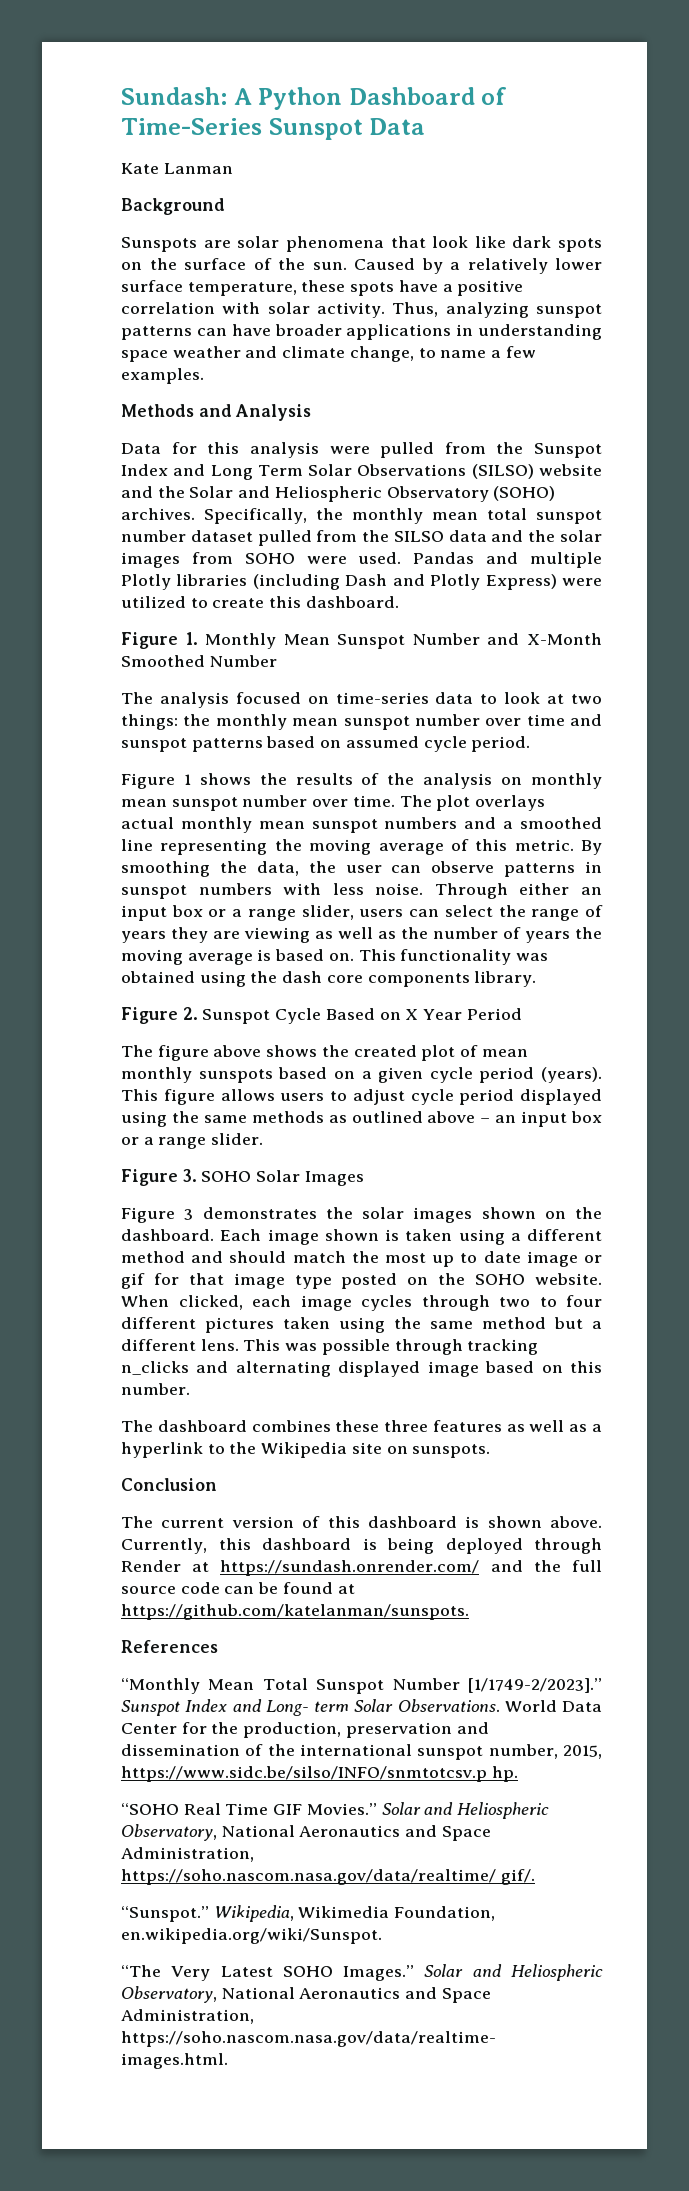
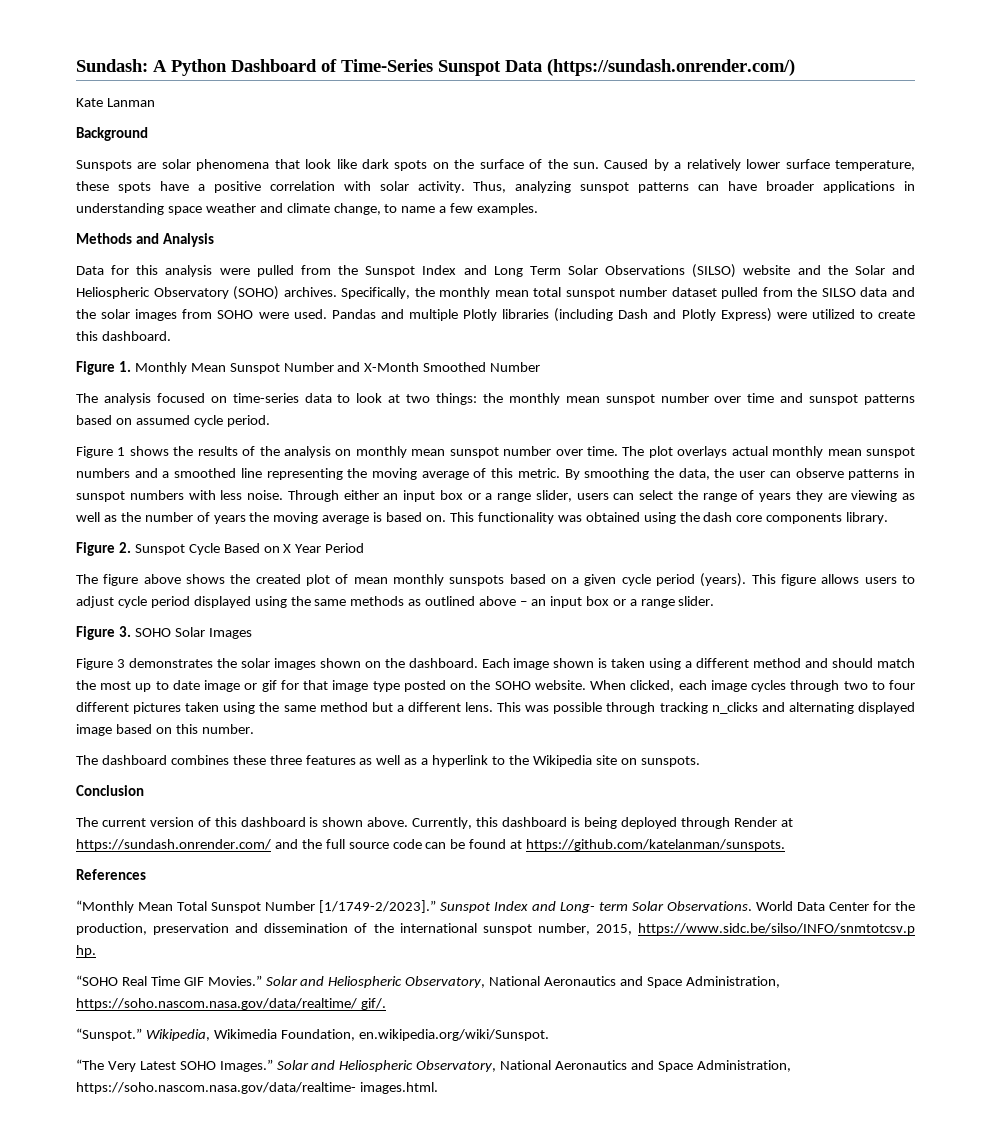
(426, 126) none -> [547,59,795,76] (https://sundash.onrender.com/)

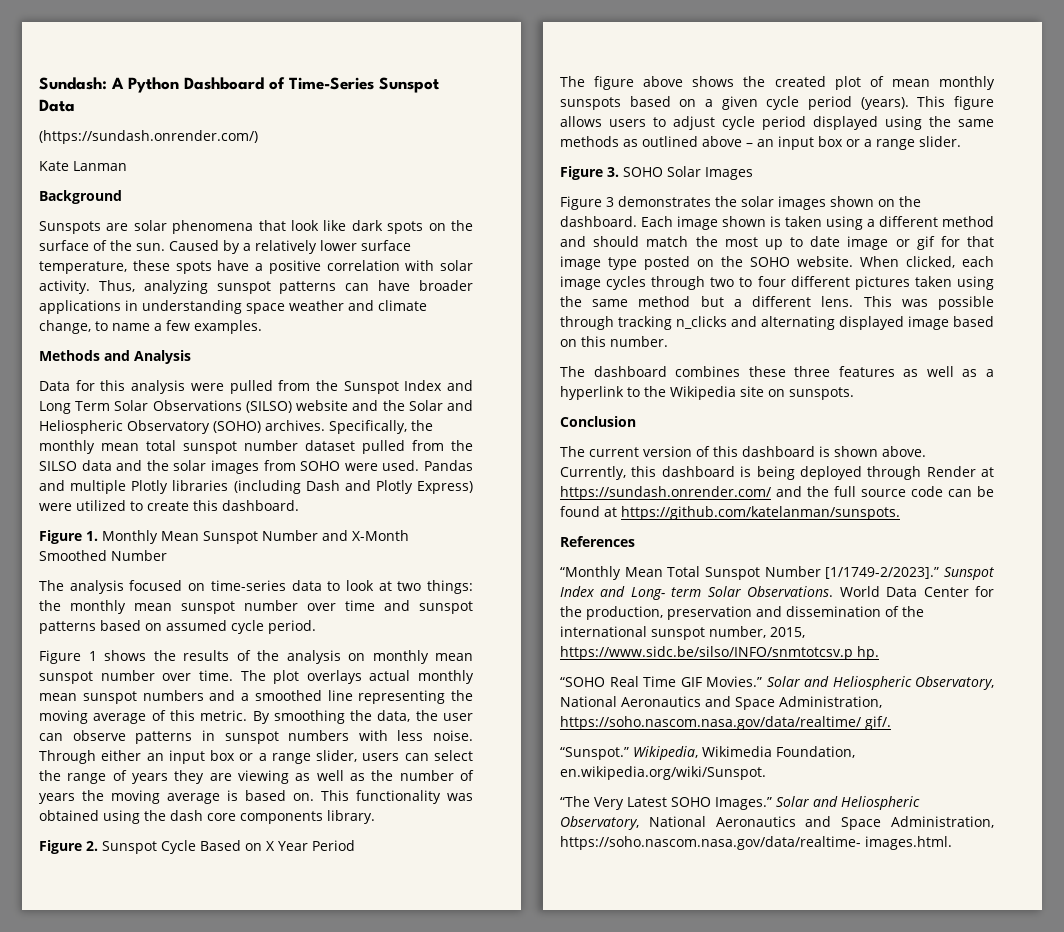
(542, 66) none -> (75, 105) //

